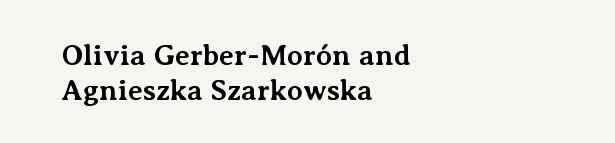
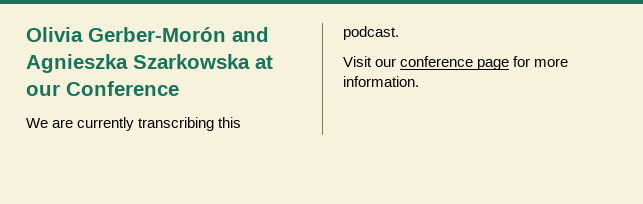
(373, 89) none -> [255,55,273,69] [26,81,179,96] [26,117,242,131] [343,26,399,40] [343,56,569,70] [343,76,419,87] at our Conference // We are currently transcribing this podcast. // Visit our conference page for more information.

